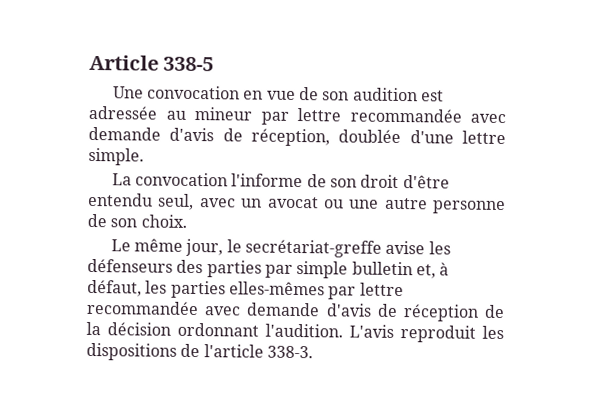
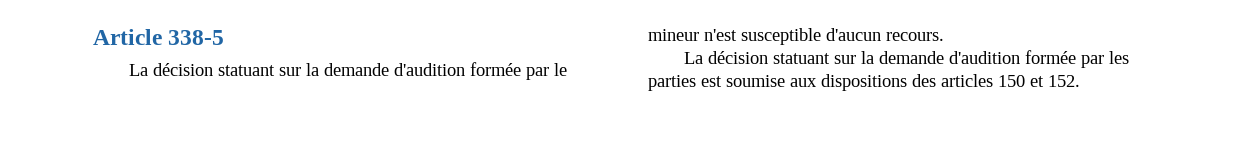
[112,85,444,102] [88,105,506,125] [88,126,506,147] [88,147,144,166] [111,172,450,189] [88,192,506,215] [87,213,187,228] [110,238,451,258] [87,258,450,279] [87,279,404,300] [86,300,506,322] [86,321,504,343] [86,342,313,361] Une convocation en vue de son audition est adressée au mineur par lettre recommandée avec demande d'avis de réception, doublée d'une lettre simple. // La convocation l'informe de son droit d'être entendu seul, avec un avocat ou une autre personne de son choix. // Le même jour, le secrétariat-greffe avise les défenseurs des parties par simple bulletin et, à défaut, les parties elles-mêmes par lettre recommandée avec demande d'avis de réception de la décision ordonnant l'audition. L'avis reproduit les dispositions de l'article 338-3. -> [128,62,567,80] [648,28,944,45] [683,50,1129,68] [648,74,1080,91] La décision statuant sur la demande d'audition formée par le mineur n'est susceptible d'aucun recours. // La décision statuant sur la demande d'audition formée par les parties est soumise aux dispositions des articles 150 et 152.

